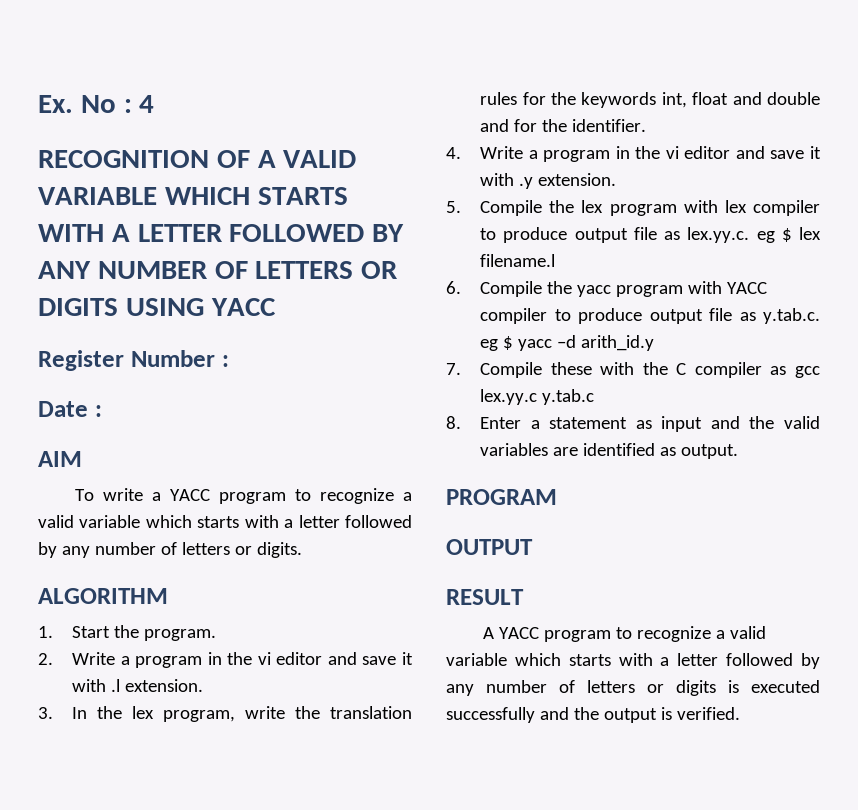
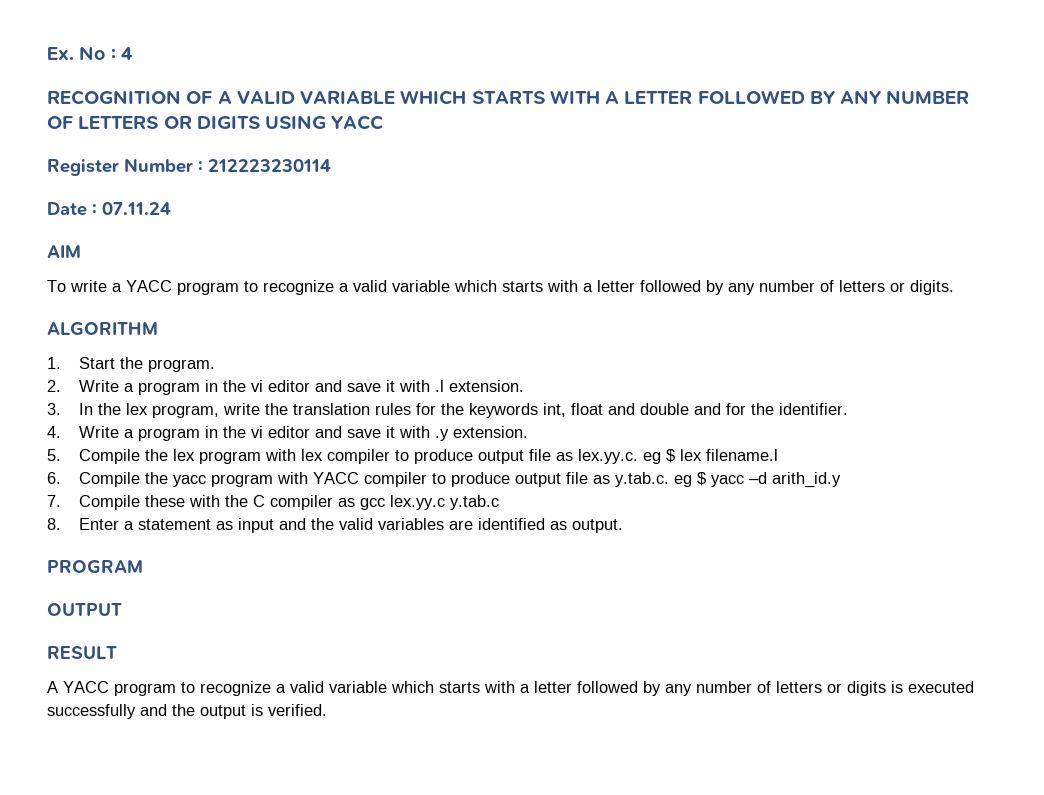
(229, 361) none -> [208,159,331,172] 212223230114
(102, 411) none -> [102,202,171,215] 07.11.24

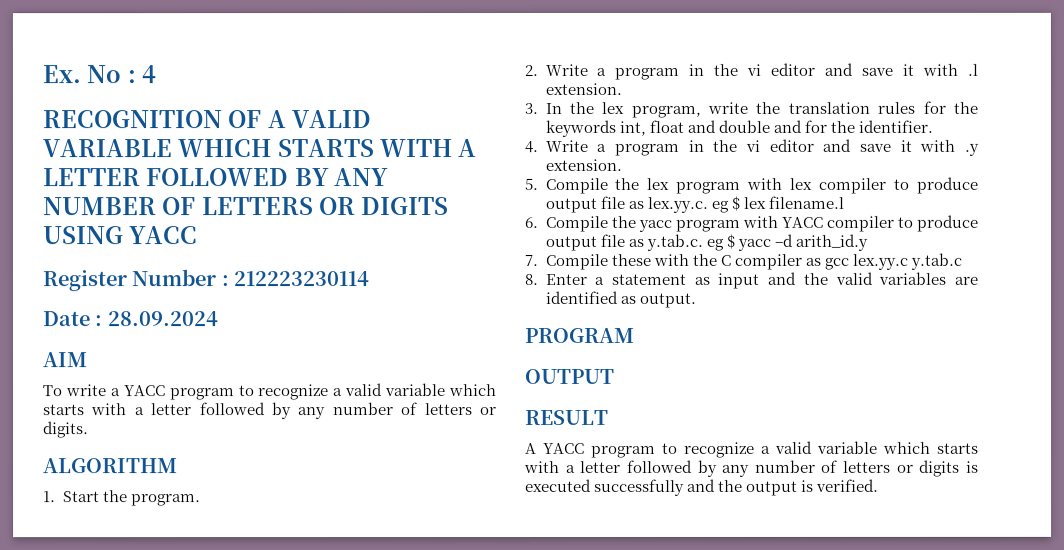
[102,202,171,215] 07.11.24 -> [107,311,219,327] 28.09.2024

